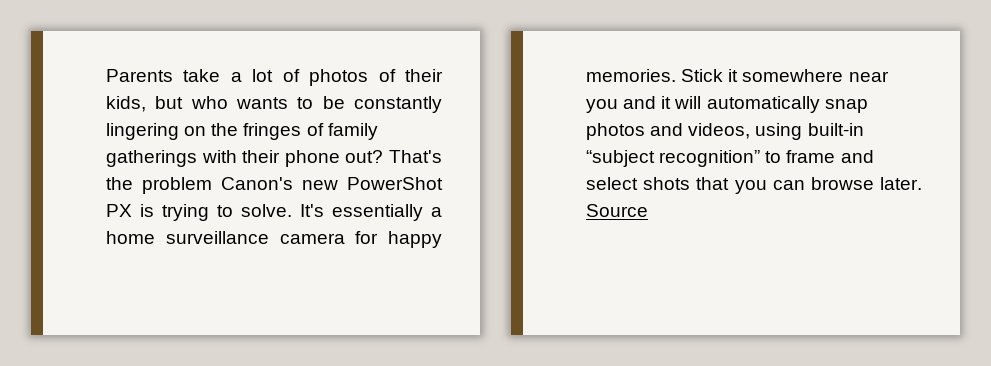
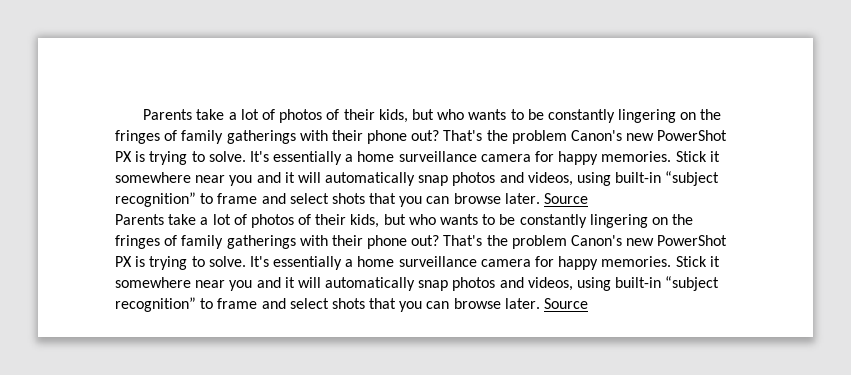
(648, 210) none -> [115,214,694,228] [115,235,728,249] [115,256,720,270] [115,276,720,291] [115,297,589,312] // Parents take a lot of photos of their kids, but who wants to be constantly lingering on the fringes of family gatherings with their phone out? That's the problem Canon's new PowerShot PX is trying to solve. It's essentially a home surveillance camera for happy memories. Stick it somewhere near you and it will automatically snap photos and videos, using built-in “subject recognition” to frame and select shots that you can browse later. Source

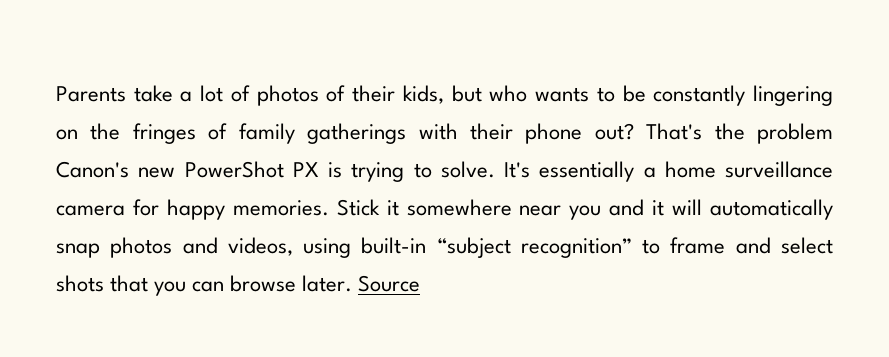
[115,214,694,228] [115,235,728,249] [115,256,720,270] [115,276,720,291] [115,297,589,312] // Parents take a lot of photos of their kids, but who wants to be constantly lingering on the fringes of family gatherings with their phone out? That's the problem Canon's new PowerShot PX is trying to solve. It's essentially a home surveillance camera for happy memories. Stick it somewhere near you and it will automatically snap photos and videos, using built-in “subject recognition” to frame and select shots that you can browse later. Source -> (421, 283) none

